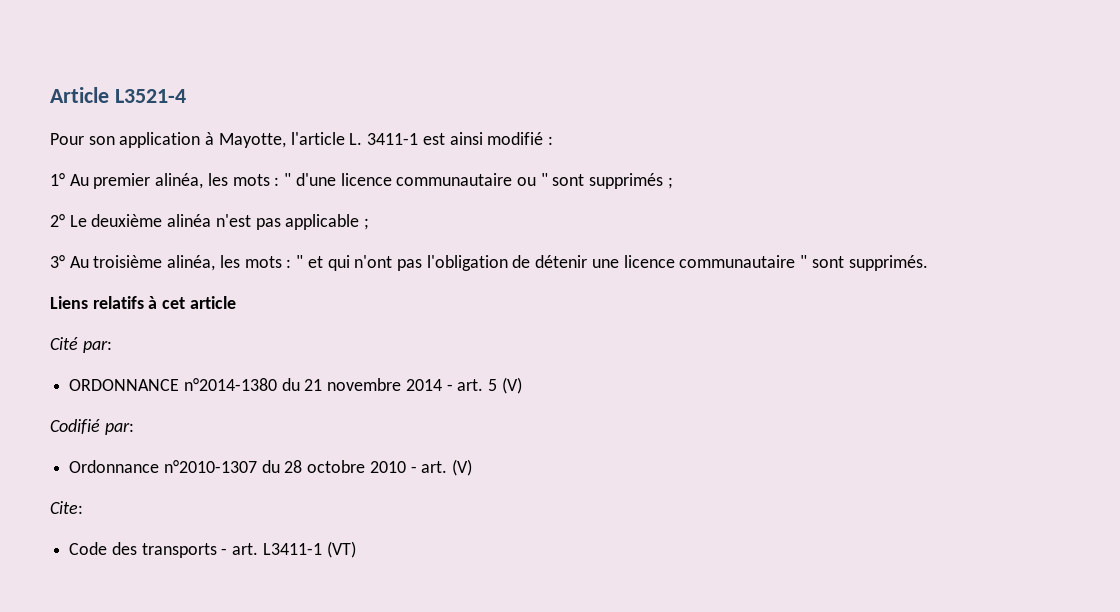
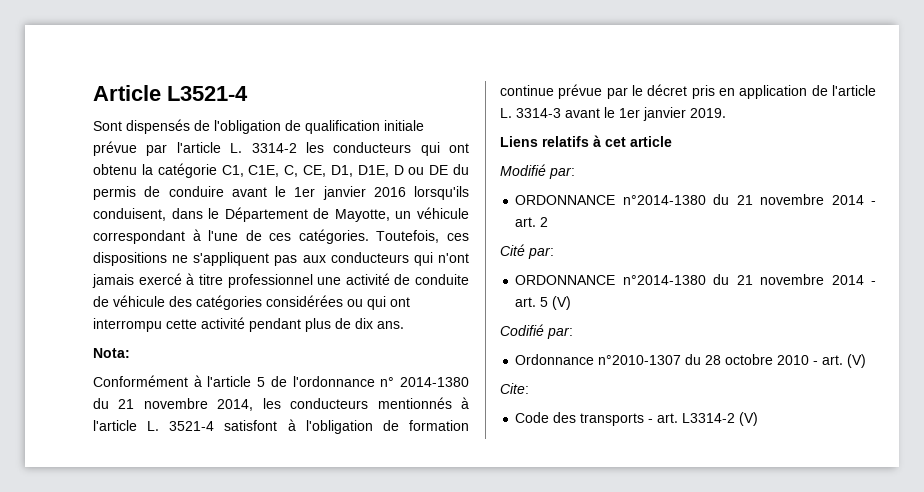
[50,132,553,148] [50,173,673,189] [50,214,370,230] [50,255,928,271] Pour son application à Mayotte, l'article L. 3411-1 est ainsi modifié : // 1° Au premier alinéa, les mots : " d'une licence communautaire ou " sont supprimés ; // 2° Le deuxième alinéa n'est pas applicable ; // 3° Au troisième alinéa, les mots : " et qui n'ont pas l'obligation de détenir une licence communautaire " sont supprimés. -> [93,119,424,134] [93,141,469,156] [93,163,469,178] [93,186,469,200] [93,207,469,222] [93,229,469,244] [93,252,469,266] [92,273,469,288] [93,295,410,310] [93,317,404,332] [93,348,130,358] [93,375,469,387] [93,397,469,411] [93,419,469,434] [500,84,876,99] [500,107,726,121] Sont dispensés de l'obligation de qualification initiale prévue par l'article L. 3314-2 les conducteurs qui ont obtenu la catégorie C1, C1E, C, CE, D1, D1E, D ou DE du permis de conduire avant le 1er janvier 2016 lorsqu'ils conduisent, dans le Département de Mayotte, un véhicule correspondant à l'une de ces catégories. Toutefois, ces dispositions ne s'appliquent pas aux conducteurs qui n'ont jamais exercé à titre professionnel une activité de conduite de véhicule des catégories considérées ou qui ont interrompu cette activité pendant plus de dix ans. // Nota: // Conformément à l'article 5 de l'ordonnance n° 2014-1380 du 21 novembre 2014, les conducteurs mentionnés à l'article L. 3521-4 satisfont à l'obligation de formation continue prévue par le décret pris en application de l'article L. 3314-3 avant le 1er janvier 2019.
(236, 302) none -> [500,164,575,179] [515,194,876,205] [515,217,549,227] // Modifié par: // ORDONNANCE n°2014-1380 du 21 novembre 2014 - art. 2
[262,541,356,558] L3411-1 (VT) -> [682,412,759,426] L3314-2 (V)

